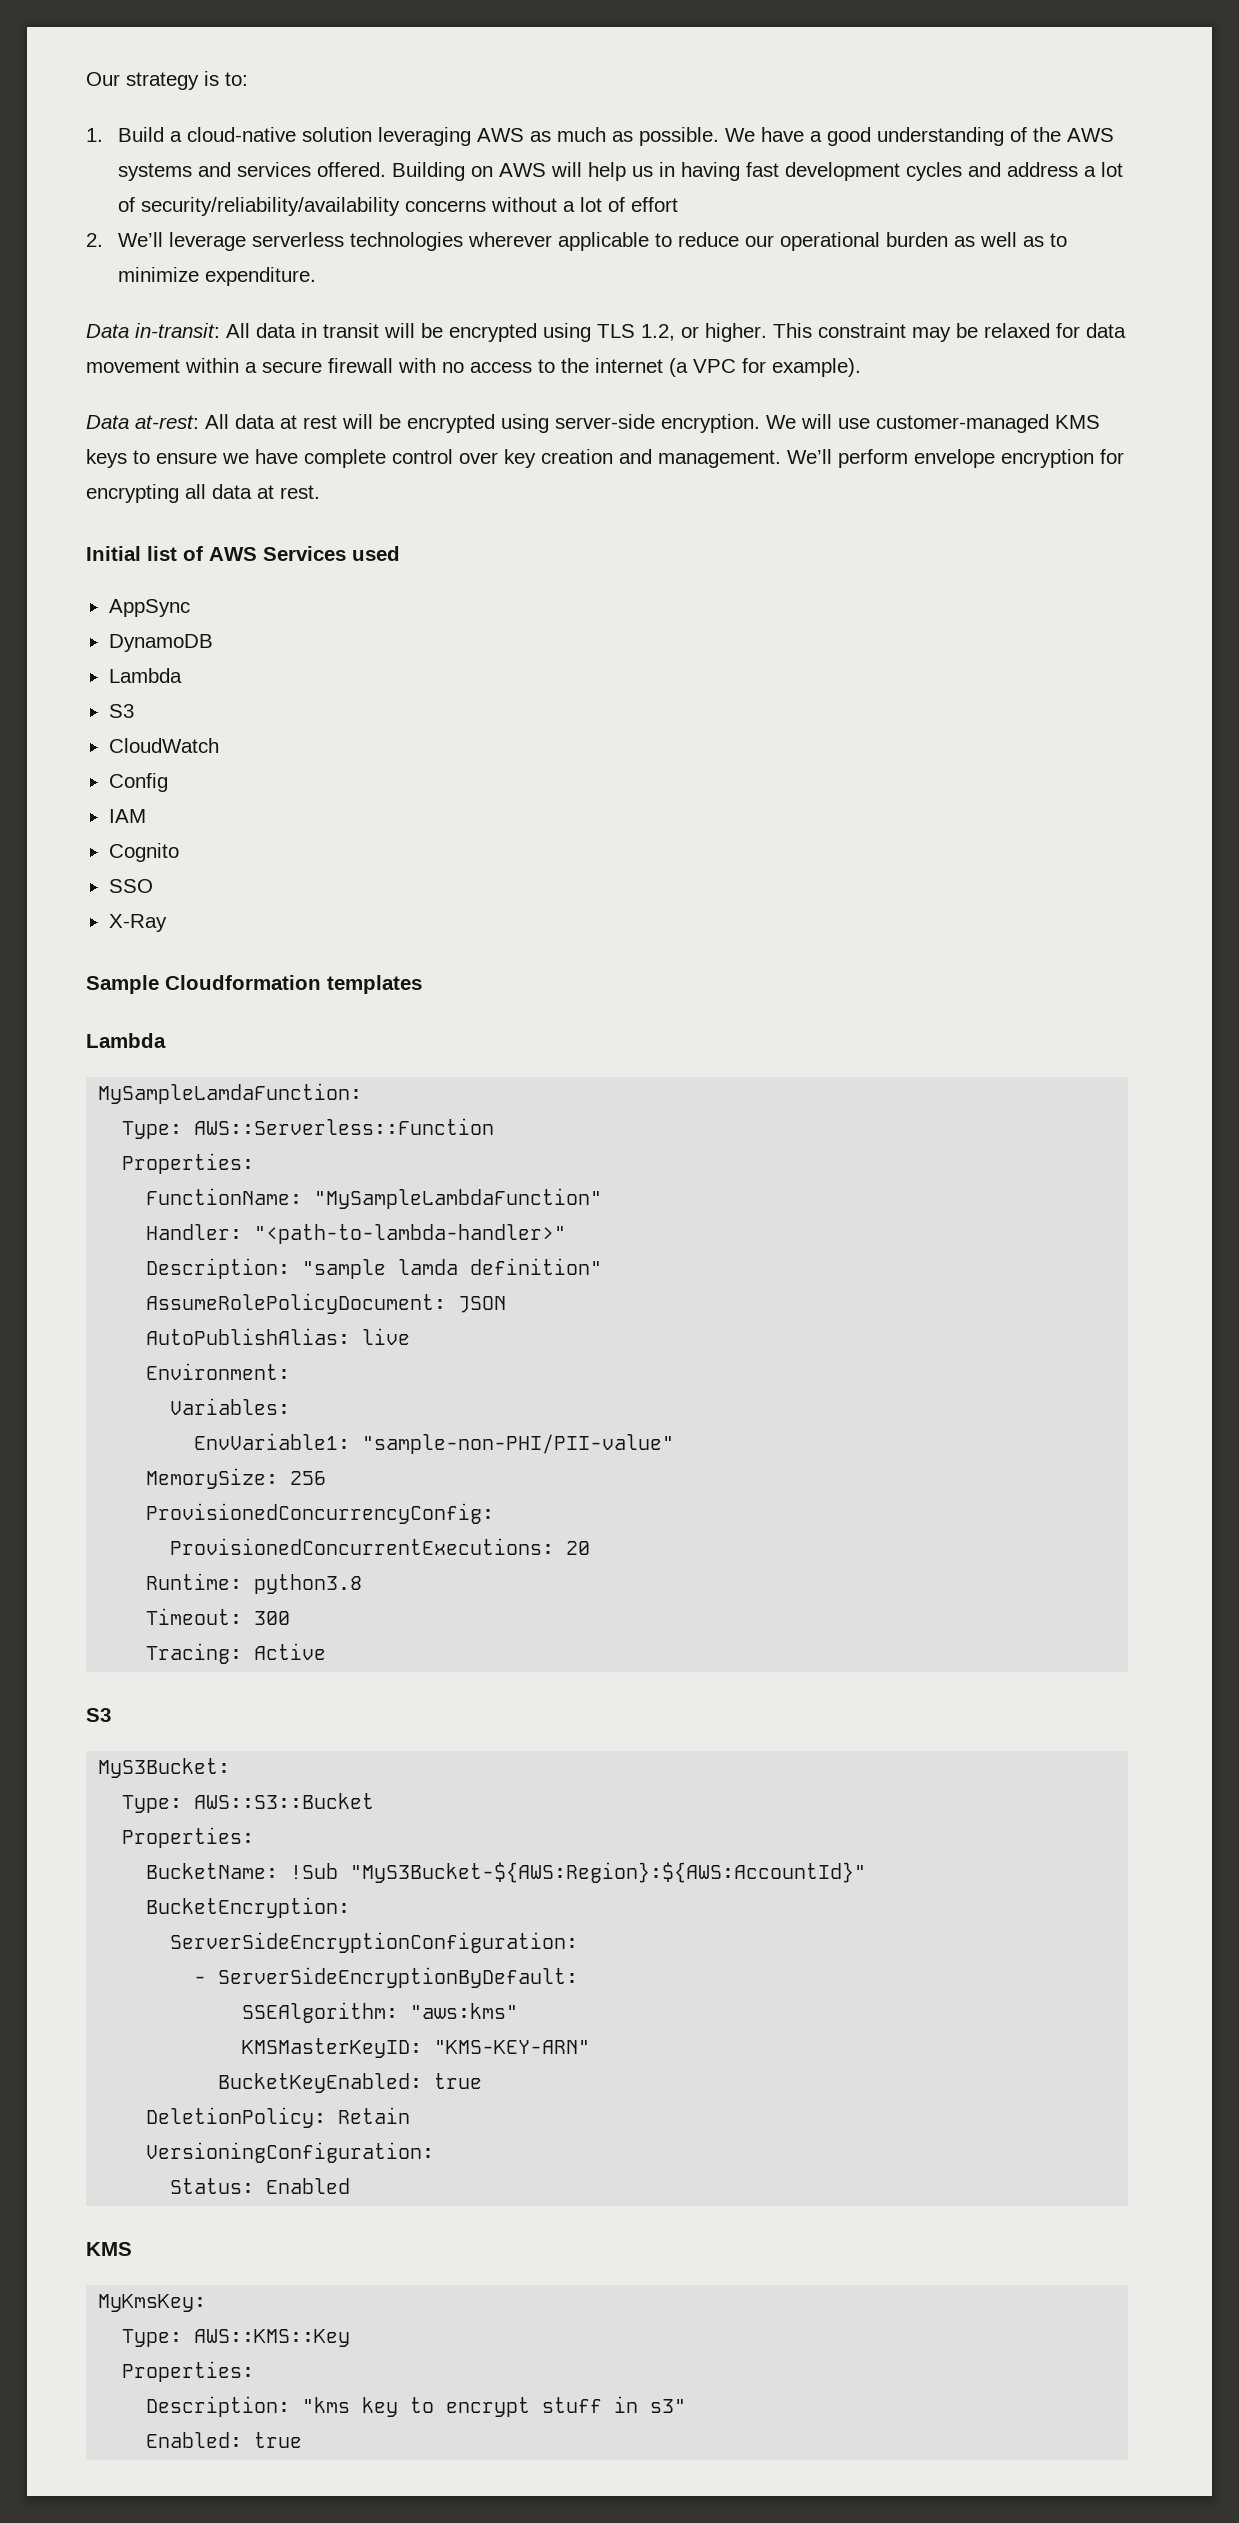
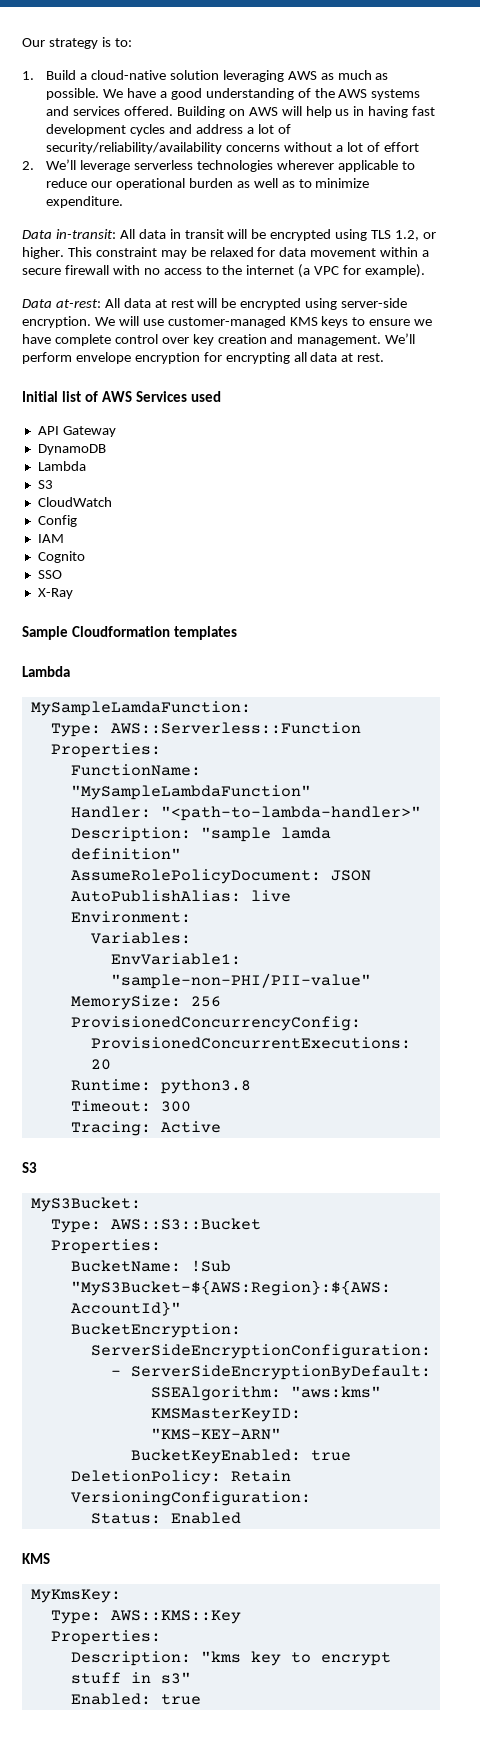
[108,599,190,617] AppSync -> [37,426,116,437] API Gateway

